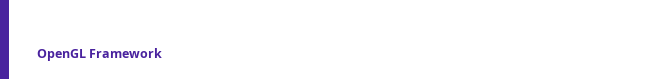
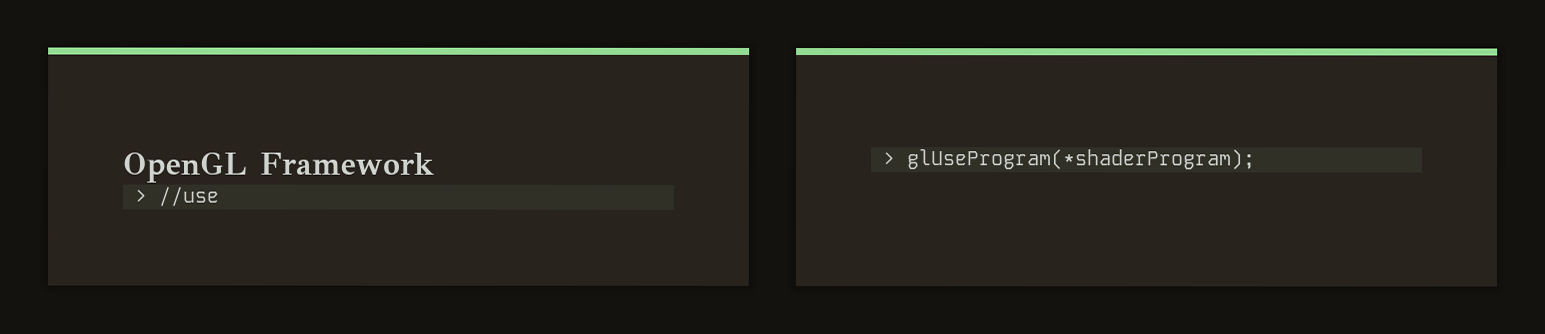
(163, 53) none -> [134,186,219,207] [883,149,1256,170] // > //use // > glUseProgram(*shaderProgram);

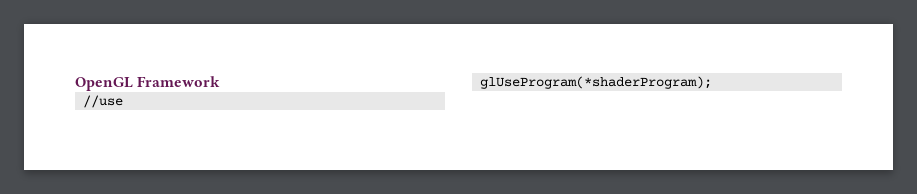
[134,189,147,203] > -> (221, 81) none
[883,152,896,166] > -> (123, 101) none

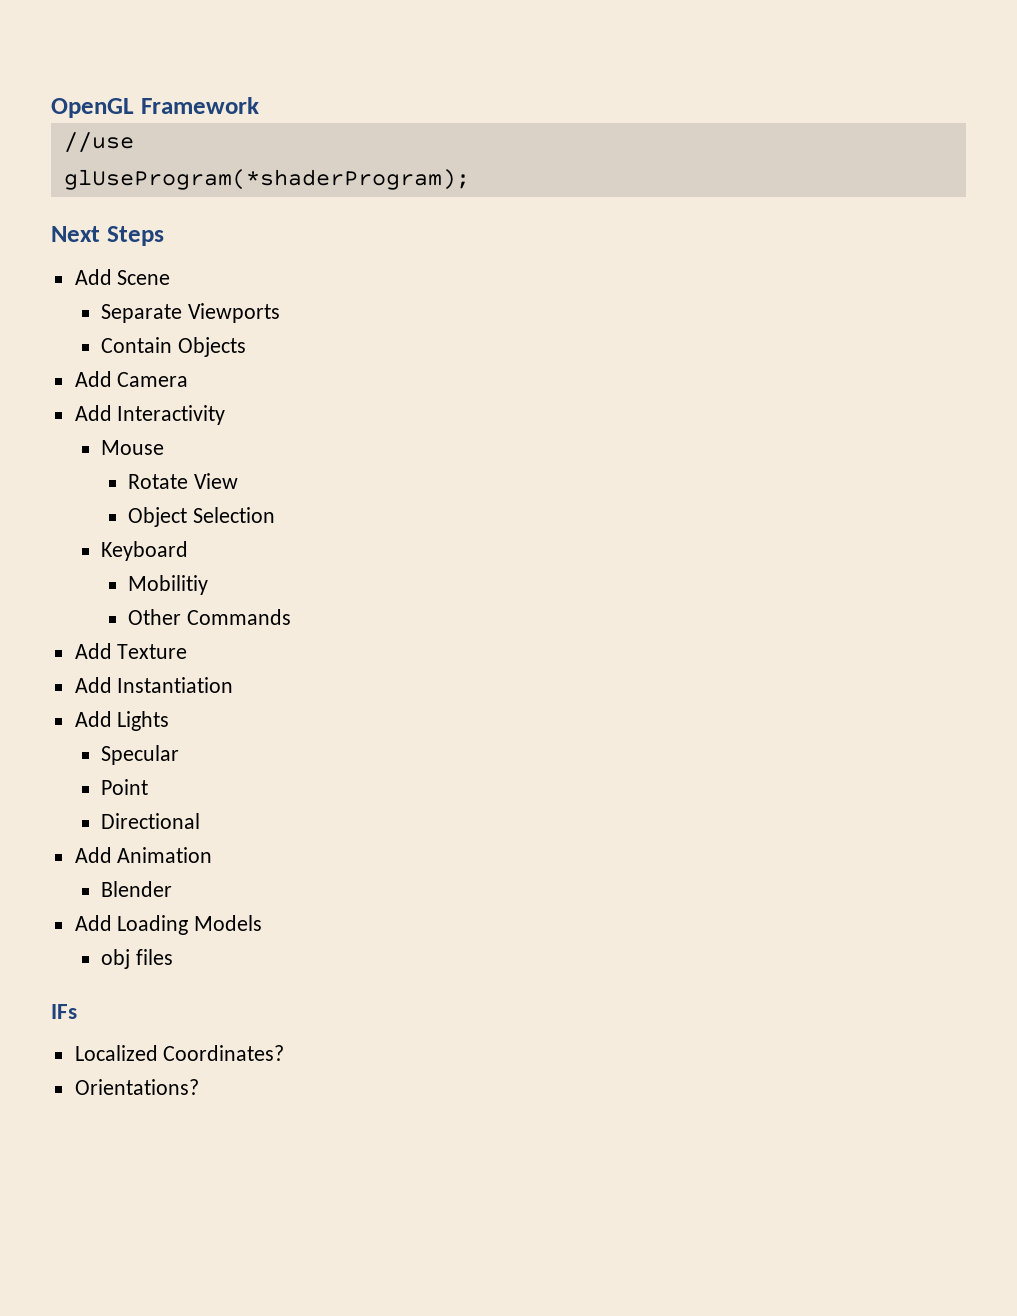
(712, 82) none -> [51,226,164,246] [74,269,171,285] [101,303,281,323] [101,337,247,357] [74,371,189,387] [74,405,226,425] [101,440,165,455] [127,473,238,489] [127,507,275,527] [101,541,189,561] [127,575,208,595] [127,609,291,625] [74,643,188,659] [74,677,234,693] [74,711,170,731] [101,745,180,765] [101,779,149,795] [101,813,201,829] [74,847,213,863] [101,881,173,897] [74,915,263,935] [101,949,174,969] [51,1004,77,1019] [74,1045,285,1061] [74,1079,199,1095] // Next Steps // Add Scene // Separate Viewports // Contain Objects // Add Camera // Add Interactivity // Mouse // Rotate View // Object Selection // Keyboard // Mobilitiy // Other Commands // Add Texture // Add Instantiation // Add Lights // Specular // Point // Directional // Add Animation // Blender // Add Loading Models // obj files // IFs // Localized Coordinates? // Orientations?

